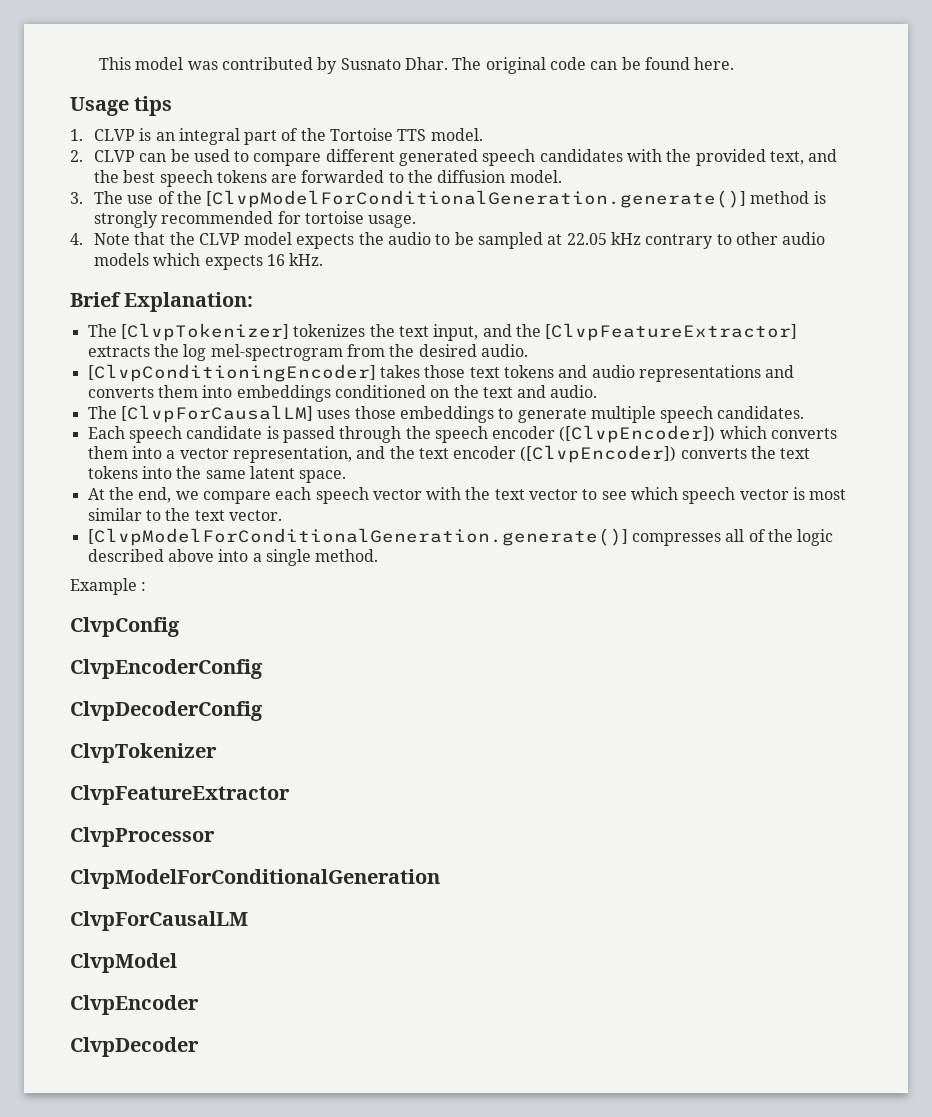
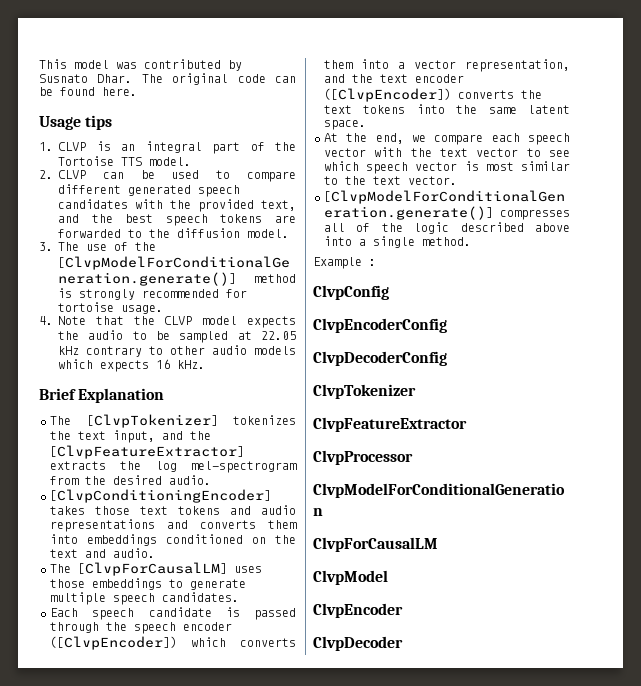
[124,292,254,312] Explanation: -> [78,388,165,403] Explanation

